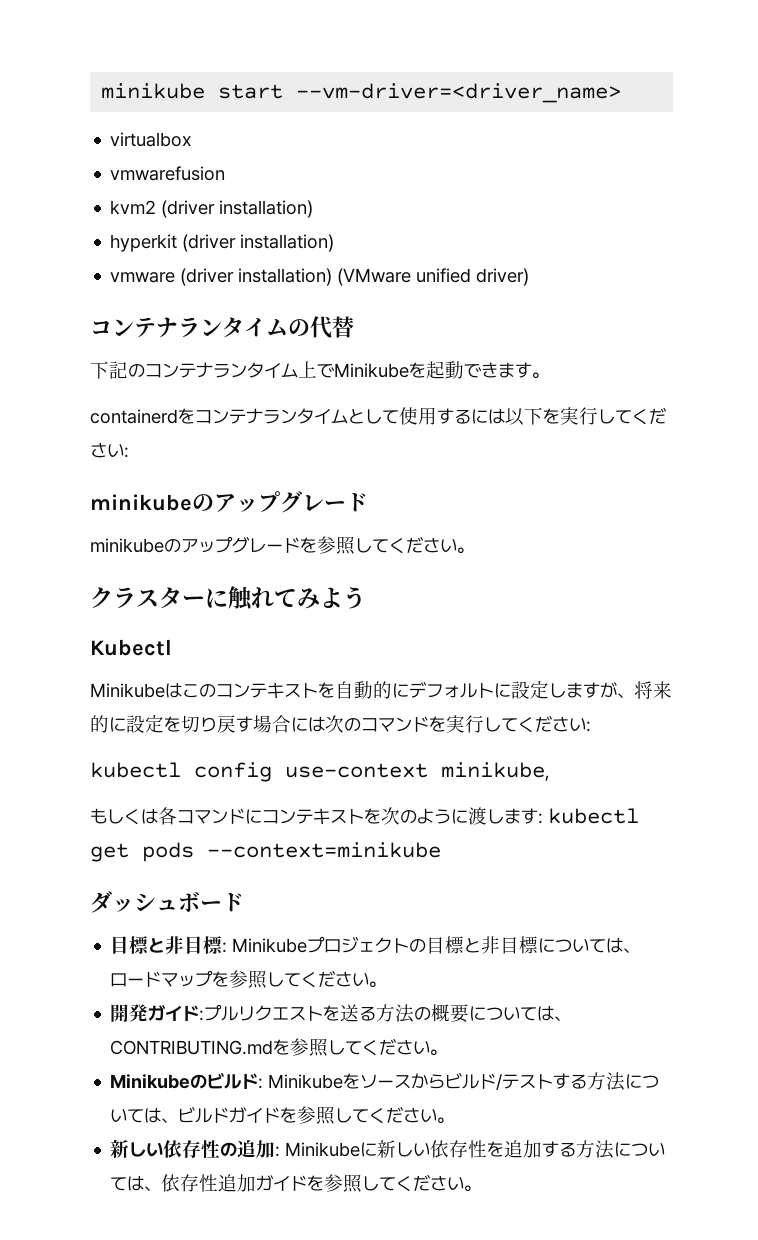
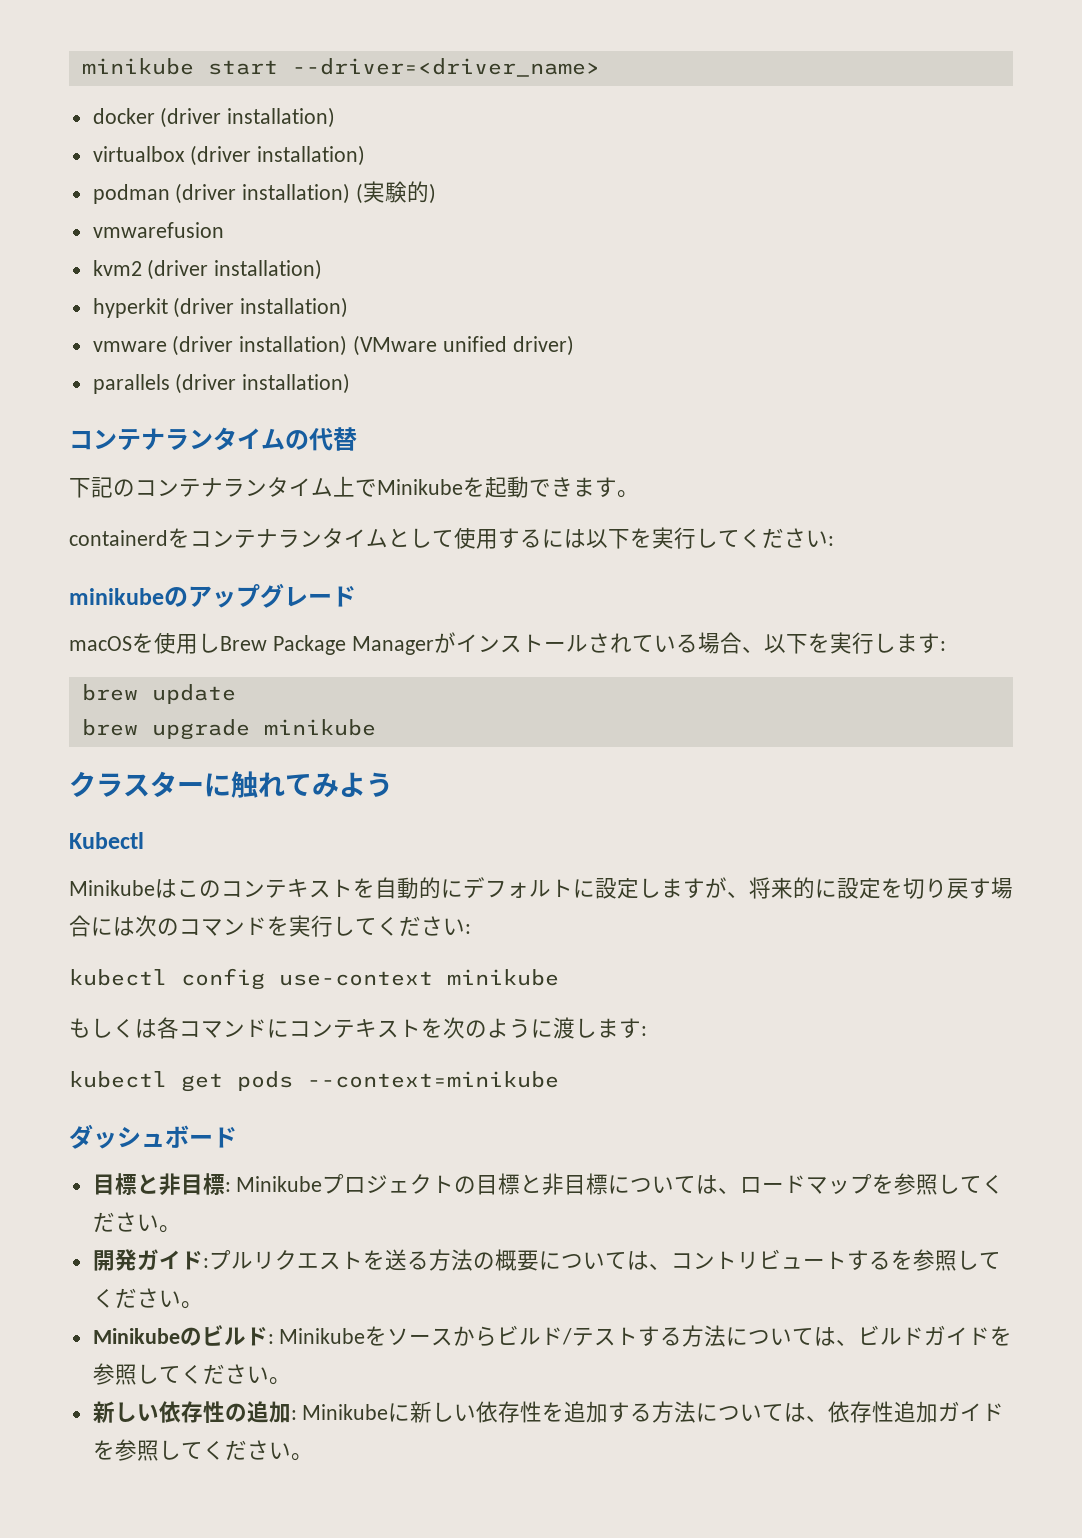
[296,83,622,103] [110,132,192,147] --vm-driver=<driver_name> // virtualbox -> [291,58,600,77] [92,107,336,128] [92,145,366,166] [92,181,437,204] --driver=<driver_name> // docker (driver installation) // virtualbox (driver installation) // podman (driver installation) (実験的)
(530, 277) none -> [92,373,351,394] // parallels (driver installation)
[90,536,474,555] minikubeのアップグレードを参照してください。 -> [69,632,946,655] [81,684,236,704] [81,719,376,740] macOSを使用しBrew Package Managerがインストールされている場合、以下を実行します: // brew update // brew upgrade minikube
[441,762,550,781] minikube, -> [447,969,559,986] minikube
(543, 818) none -> (647, 1031) //
[110,1040,274,1055] CONTRIBUTING.md -> [670,1249,891,1270] コントリビュートする

